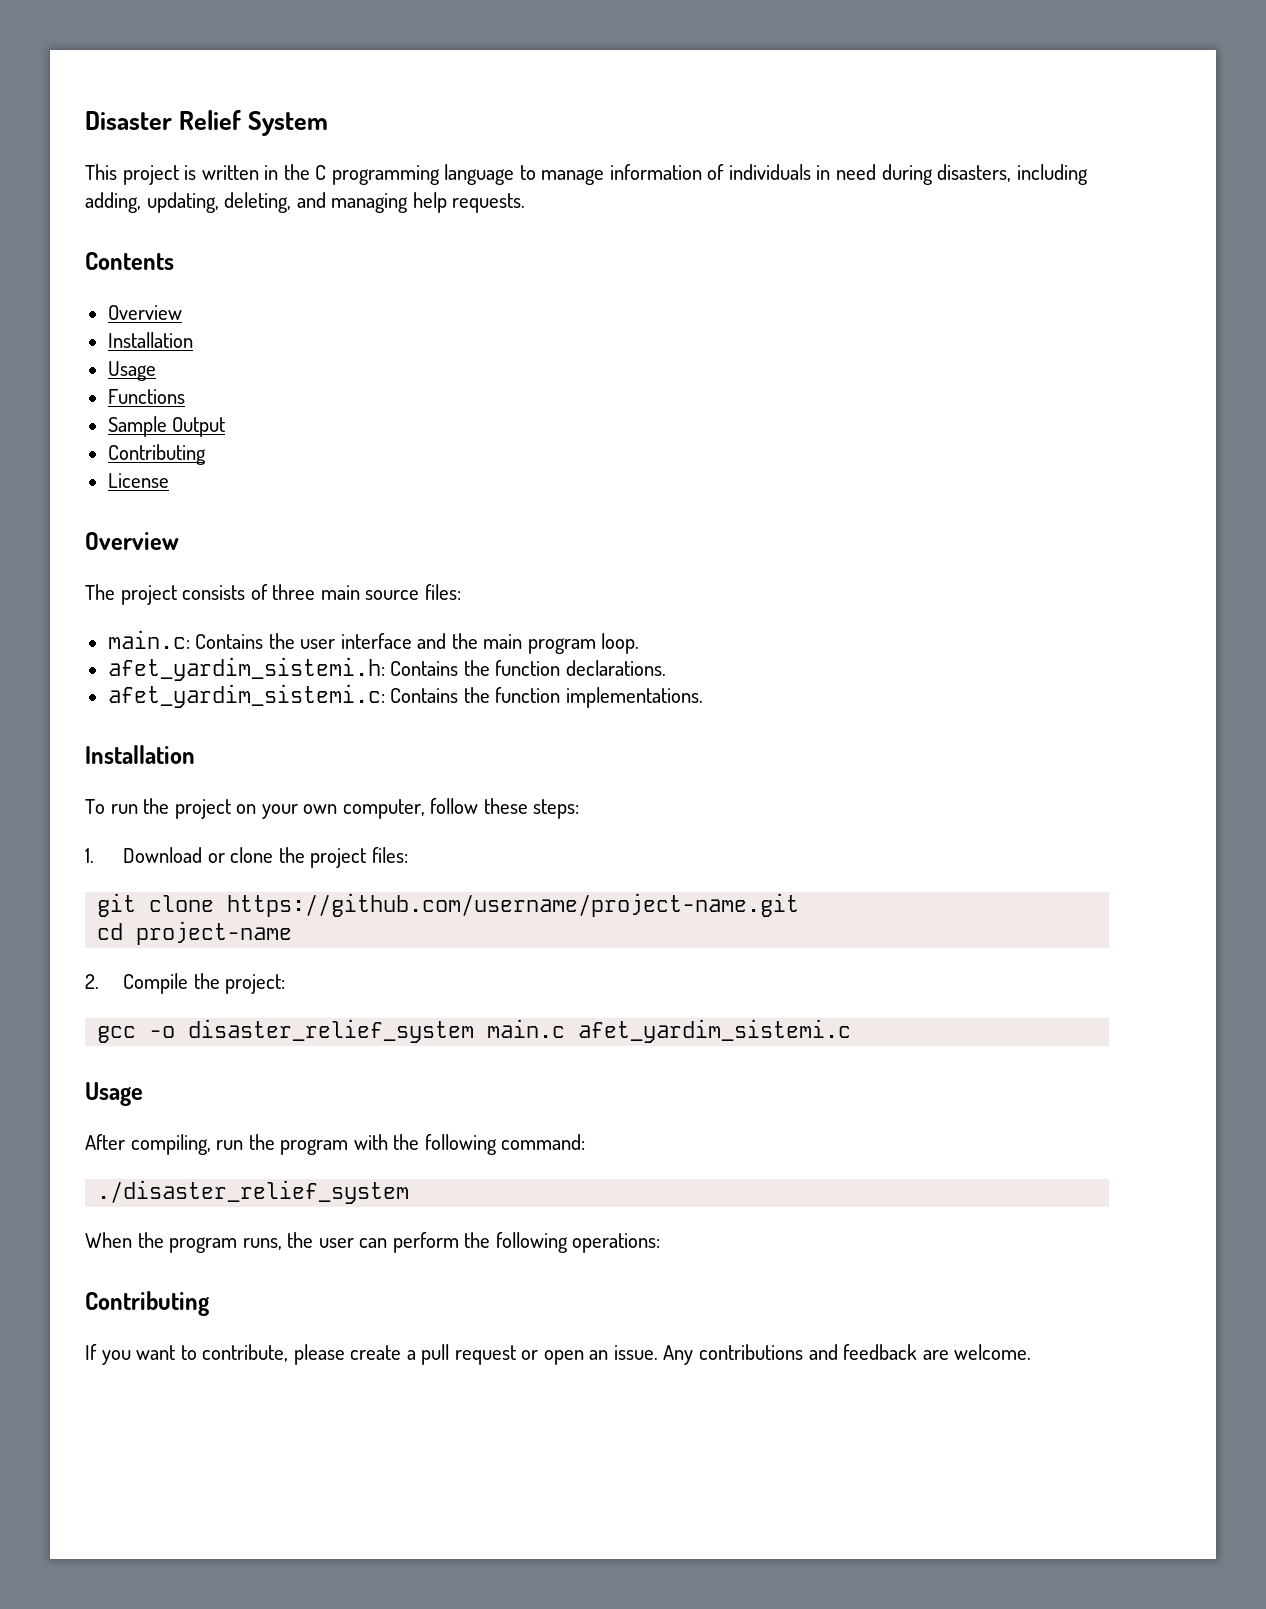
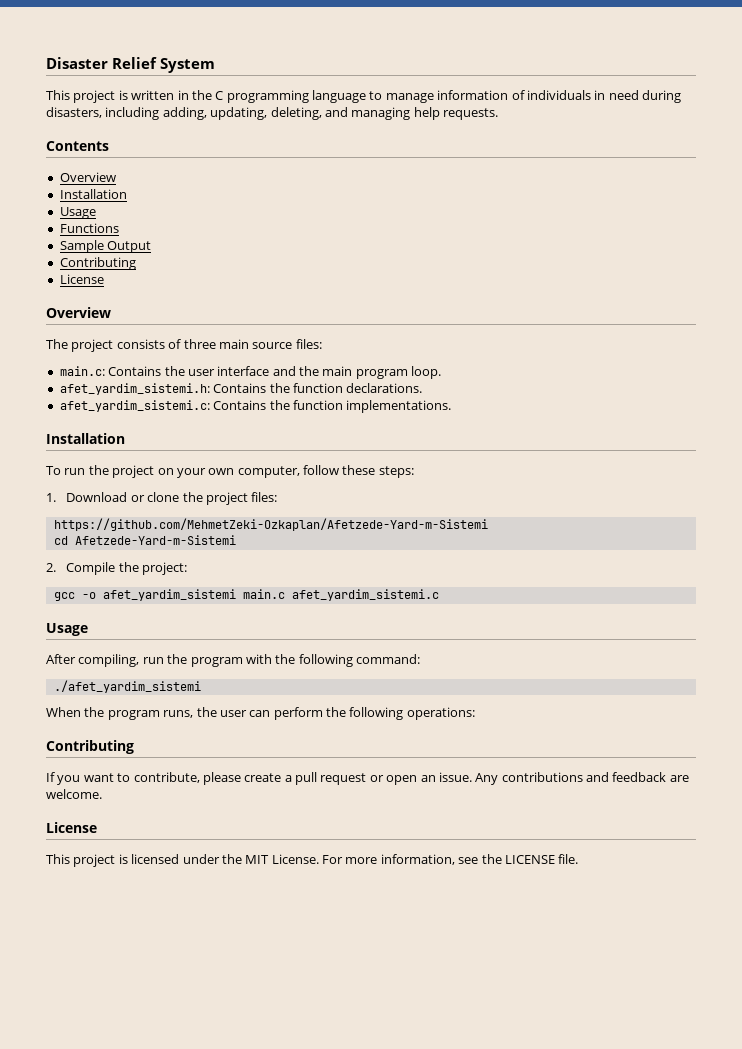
[97,893,800,917] git clone https://github.com/username/project-name.git -> [53,518,488,531] https://github.com/MehmetZeki-Ozkaplan/Afetzede-Yard-m-Sistemi
[136,921,293,945] project-name -> [74,535,236,545] Afetzede-Yard-m-Sistemi
[188,1019,475,1043] disaster_relief_system -> [102,589,236,601] afet_yardim_sistemi
[97,1180,410,1204] ./disaster_relief_system -> [53,680,201,693] ./afet_yardim_sistemi
(1032, 1352) none -> [46,822,97,833] [46,854,579,867] // License // This project is licensed under the MIT License. For more information, see the LICENSE file.

